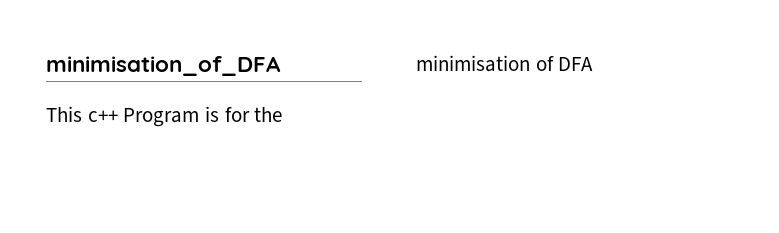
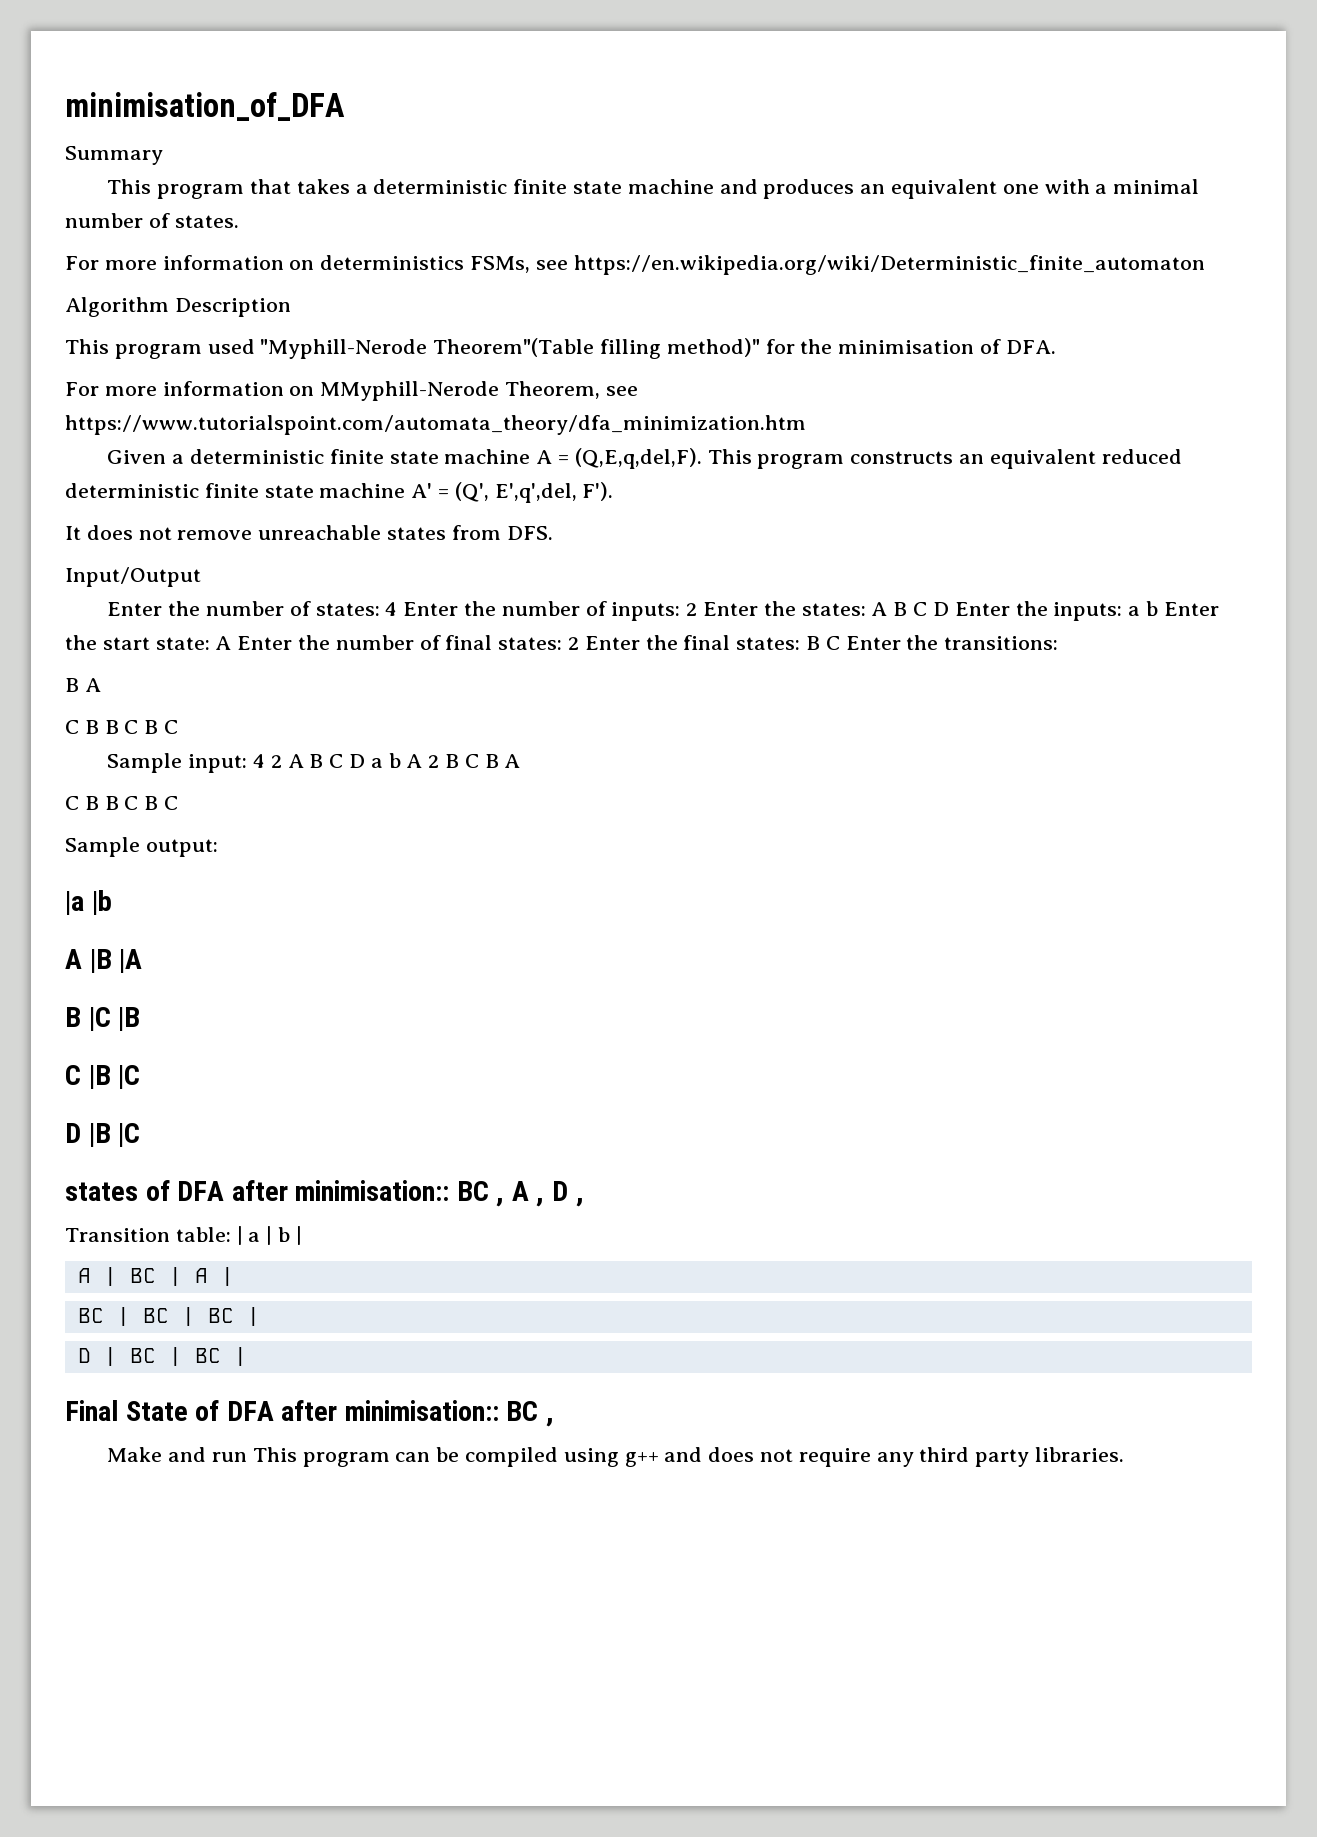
[46,106,283,127] [416,55,594,72] // This c++ Program is for the minimisation of DFA -> [65,146,163,165] [107,179,1200,199] [65,213,239,228] [65,255,1205,275] [65,297,291,317] [65,338,1056,359] [65,381,638,401] [65,415,806,435] [107,448,1182,469] [65,482,614,503] [65,525,553,540] [65,567,201,587] [107,601,1219,621] [65,635,1059,650] [65,678,101,692] [65,720,179,734] [107,753,521,773] [65,796,179,810] [65,837,218,857] [65,890,112,915] [65,949,143,973] [65,1007,141,1031] [65,1065,141,1089] [65,1123,141,1147] [65,1180,584,1207] [65,1226,302,1245] [77,1267,234,1286] [77,1307,260,1326] [77,1347,247,1366] [65,1400,554,1427] [107,1447,1125,1467] // Summary // This program that takes a deterministic finite state machine and produces an equivalent one with a minimal number of states. // For more information on deterministics FSMs, see https://en.wikipedia.org/wiki/Deterministic_finite_automaton // Algorithm Description // This program used "Myphill-Nerode Theorem"(Table filling method)" for the minimisation of DFA. // For more information on MMyphill-Nerode Theorem, see https://www.tutorialspoint.com/automata_theory/dfa_minimization.htm // Given a deterministic finite state machine A = (Q,E,q,del,F). This program constructs an equivalent reduced deterministic finite state machine A' = (Q', E',q',del, F'). // It does not remove unreachable states from DFS. // Input/Output // Enter the number of states: 4 Enter the number of inputs: 2 Enter the states: A B C D Enter the inputs: a b Enter the start state: A Enter the number of final states: 2 Enter the final states: B C Enter the transitions: // B A // C B B C B C // Sample input: 4 2 A B C D a b A 2 B C B A // C B B C B C // Sample output: // |a |b // A |B |A // B |C |B // C |B |C // D |B |C // states of DFA after minimisation:: BC , A , D , // Transition table: | a | b | // A | BC | A | // BC | BC | BC | // D | BC | BC | // Final State of DFA after minimisation:: BC , // Make and run This program can be compiled using g++ and does not require any third party libraries.

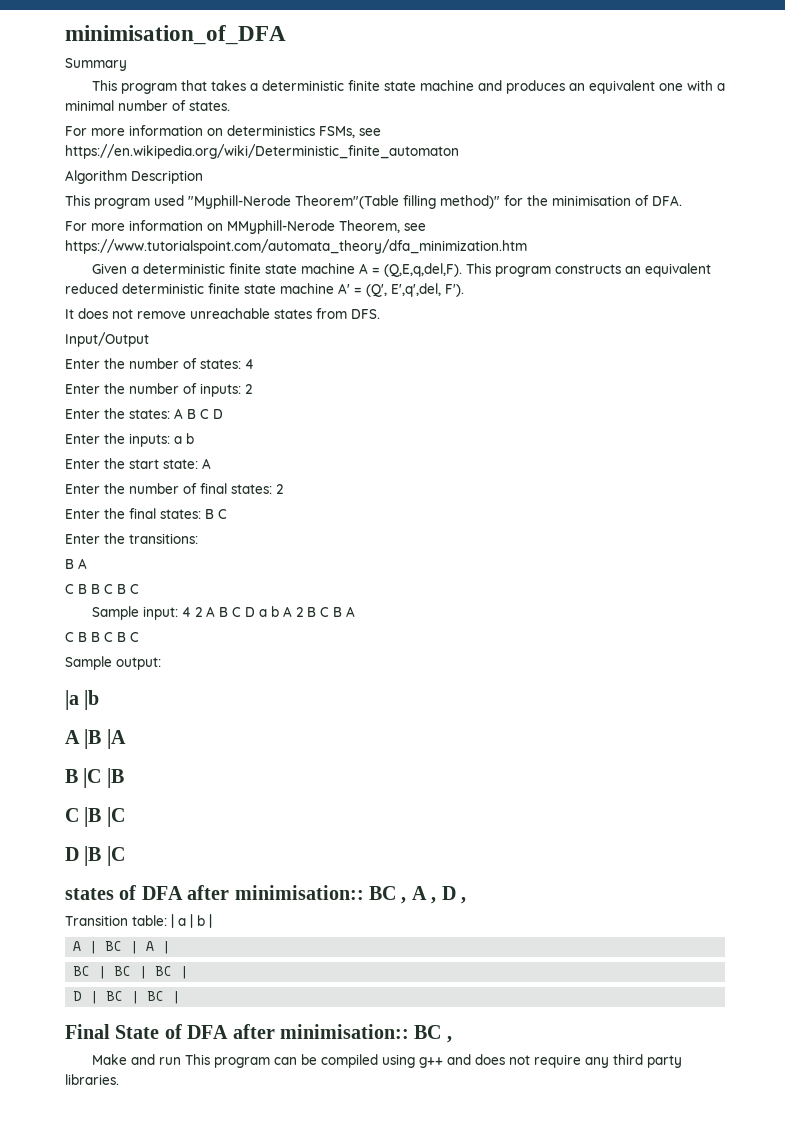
(398, 609) none -> (254, 364) //
(698, 609) none -> (252, 389) //
(949, 609) none -> (223, 414) //
(1158, 608) none -> (194, 438) //
(232, 643) none -> (211, 463) //
(580, 643) none -> (283, 489) //
(840, 643) none -> (227, 514) //

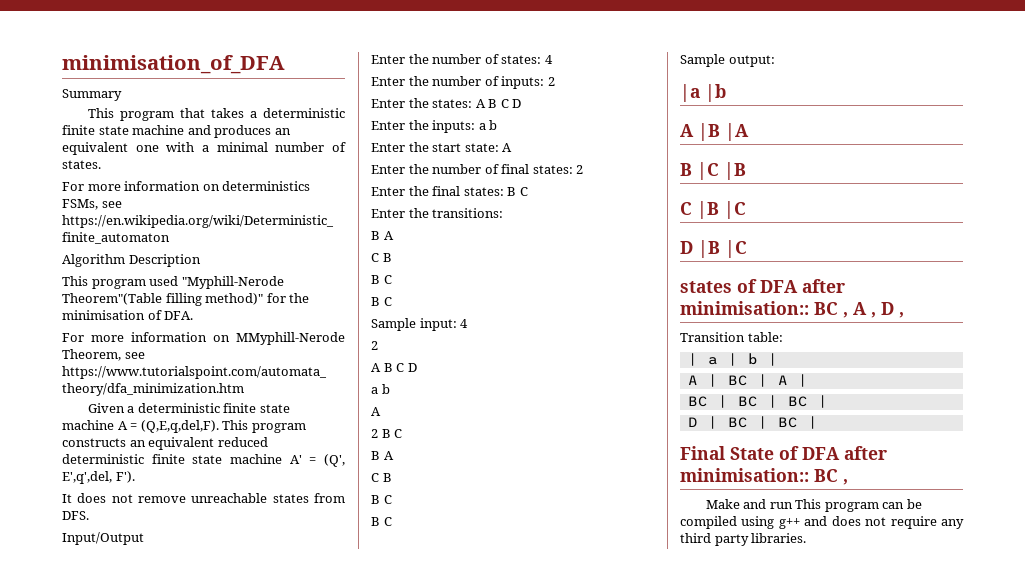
[91,584,113,594] B C -> [371,275,392,284] // B C //
[194,606,292,617] 2 A B C D a b A -> [371,341,378,350] [371,363,417,372] [371,384,390,394] [371,407,381,416] // 2 // A B C D // a b // A //
[332,606,355,617] [65,632,113,642] B A // C B B C -> [371,451,394,460] [371,473,392,482] [371,495,392,504] // B A // C B // B C //
(167, 920) none -> (783, 337) //

